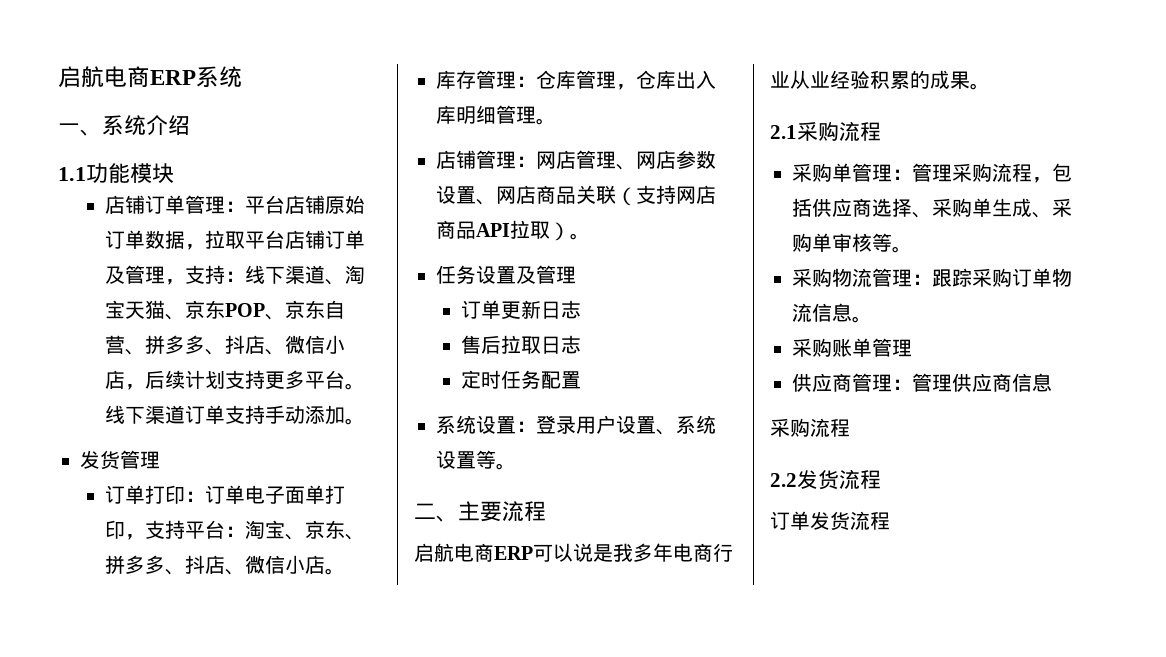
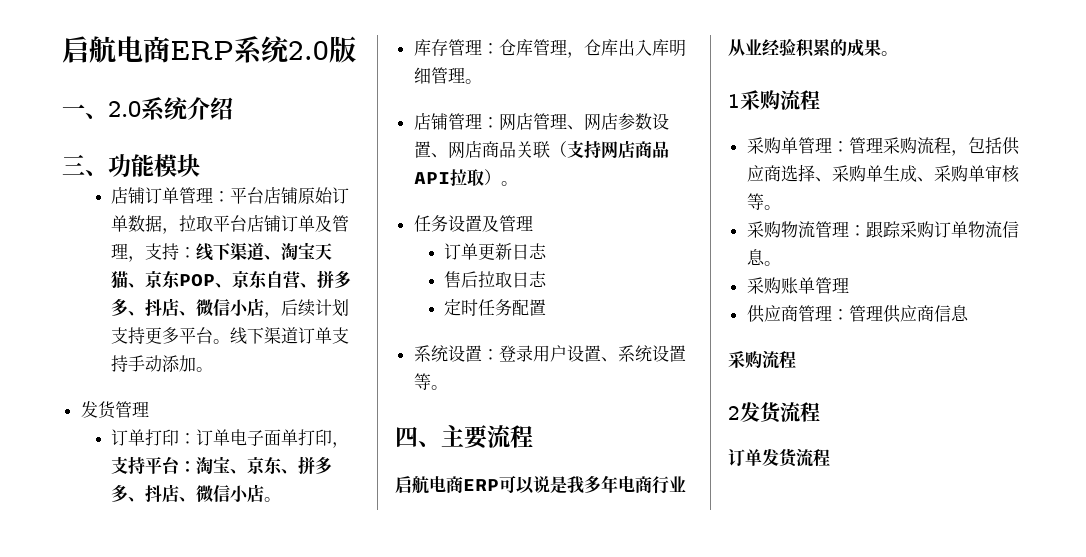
(242, 77) none -> [288,36,356,63] 2.0版
(102, 132) none -> [108,101,141,117] 2.0
[58,167,86,181] 1.1 -> [62,154,108,176] 三、
[414,503,436,519] 二 -> [395,426,418,447] 四
[770,125,797,139] 2.1 -> [728,94,740,108] 1
[770,473,797,487] 2.2 -> [728,406,740,420] 2

